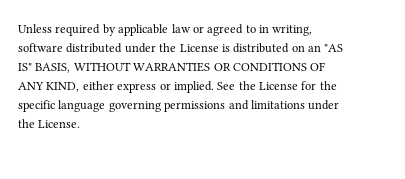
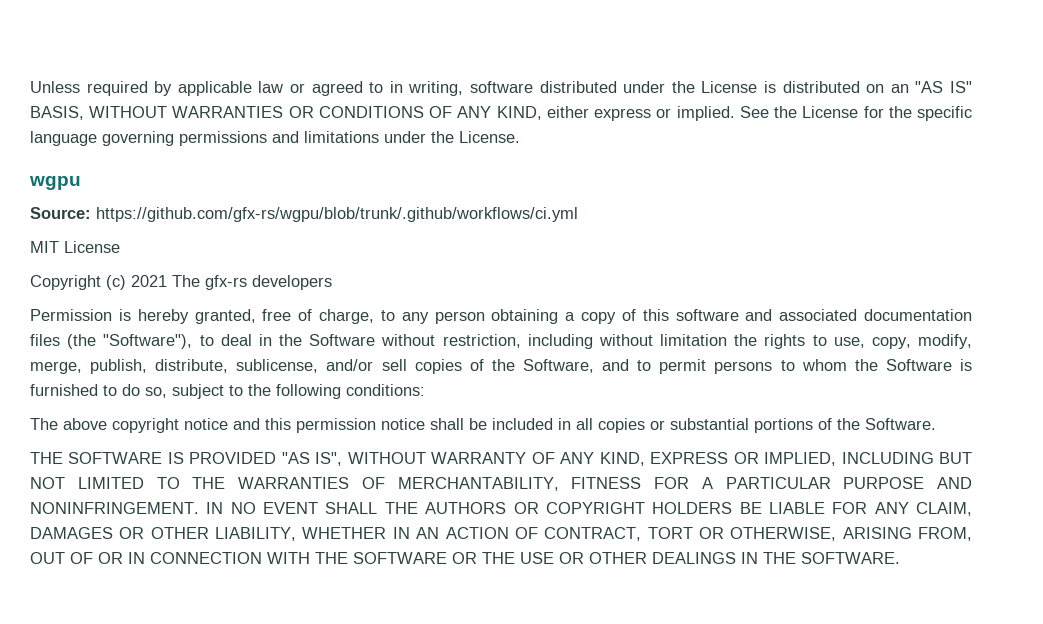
(81, 124) none -> [29,176,81,190] [30,207,578,222] [30,241,120,253] [30,275,332,290] [30,309,973,324] [30,334,972,349] [30,359,972,374] [30,384,425,399] [30,418,936,433] [30,452,973,466] [30,477,972,491] [30,502,973,516] [30,527,972,541] [30,552,900,564] // wgpu // Source: https://github.com/gfx-rs/wgpu/blob/trunk/.github/workflows/ci.yml // MIT License // Copyright (c) 2021 The gfx-rs developers // Permission is hereby granted, free of charge, to any person obtaining a copy of this software and associated documentation files (the "Software"), to deal in the Software without restriction, including without limitation the rights to use, copy, modify, merge, publish, distribute, sublicense, and/or sell copies of the Software, and to permit persons to whom the Software is furnished to do so, subject to the following conditions: // The above copyright notice and this permission notice shall be included in all copies or substantial portions of the Software. // THE SOFTWARE IS PROVIDED "AS IS", WITHOUT WARRANTY OF ANY KIND, EXPRESS OR IMPLIED, INCLUDING BUT NOT LIMITED TO THE WARRANTIES OF MERCHANTABILITY, FITNESS FOR A PARTICULAR PURPOSE AND NONINFRINGEMENT. IN NO EVENT SHALL THE AUTHORS OR COPYRIGHT HOLDERS BE LIABLE FOR ANY CLAIM, DAMAGES OR OTHER LIABILITY, WHETHER IN AN ACTION OF CONTRACT, TORT OR OTHERWISE, ARISING FROM, OUT OF OR IN CONNECTION WITH THE SOFTWARE OR THE USE OR OTHER DEALINGS IN THE SOFTWARE.

